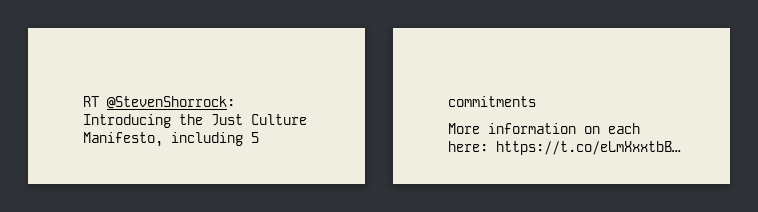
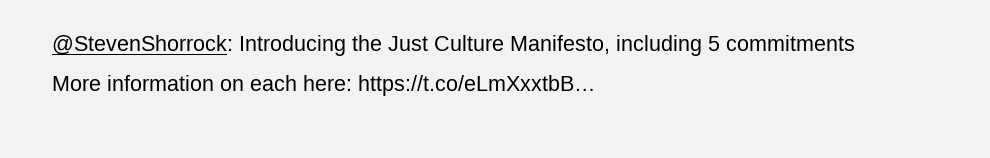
[83,96,99,107] RT -> (52, 45) none

